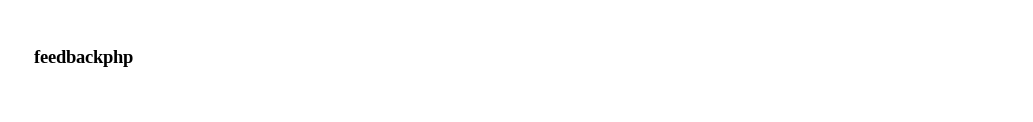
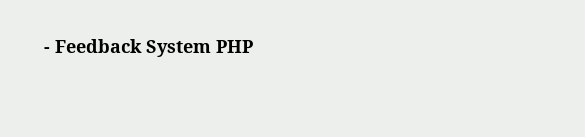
[34,50,133,67] feedbackphp -> [44,39,253,57] - Feedback System PHP

